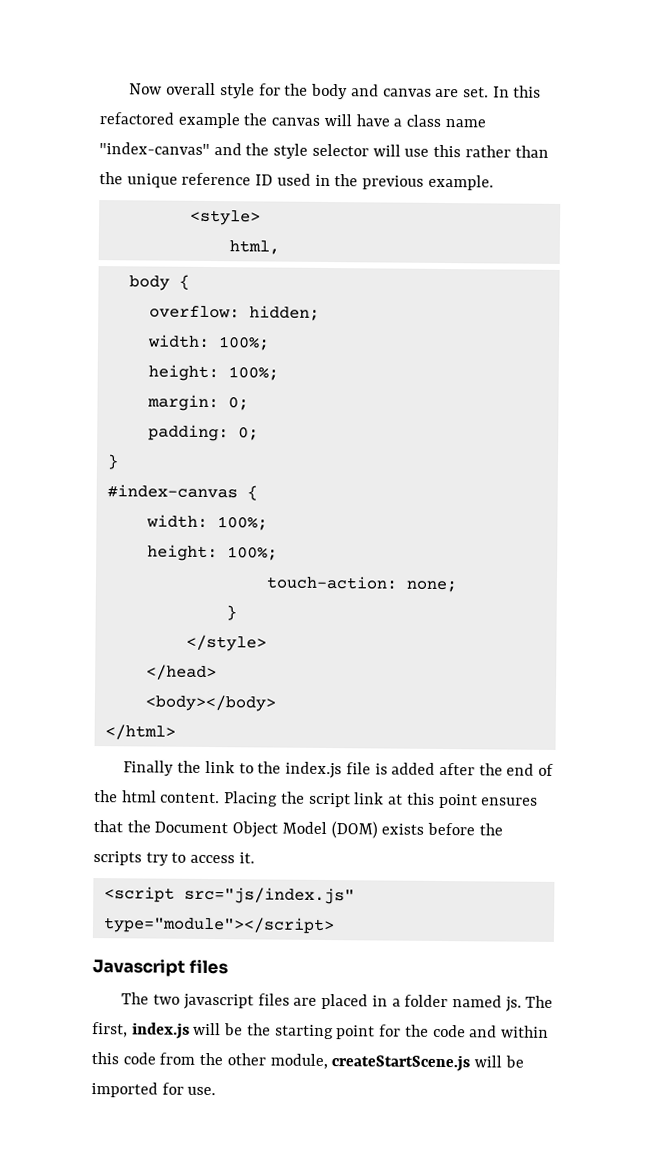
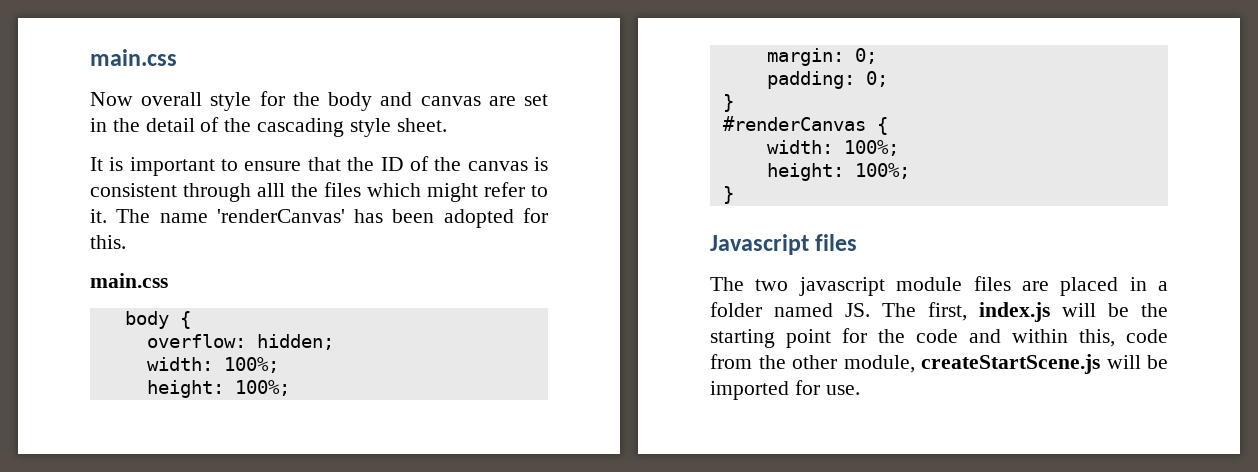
(129, 89) none -> [90,49,177,66] main.css //
[462,85,542,98] [99,112,486,129] [99,142,549,159] [99,172,494,191] [189,209,261,226] [228,240,280,255] set. In this refactored example the canvas will have a class name "index-canvas" and the style selector will use this rather than the unique reference ID used in the previous example. // <style> // html, -> [524,94,548,106] [90,117,447,137] [90,156,548,176] [90,182,548,202] [90,208,548,228] [90,235,126,249] [90,273,168,288] set in the detail of the cascading style sheet. // It is important to ensure that the ID of the canvas is consistent through alll the files which might refer to it. The name 'renderCanvas' has been adopted for this. // main.css
[106,484,238,499] #index-canvas -> [722,116,866,131] #renderCanvas
[265,575,457,593] [225,605,237,621] [185,634,267,652] [145,664,217,681] [144,694,276,712] [104,724,176,740] [123,760,555,779] [94,790,539,809] [93,820,503,839] [93,851,255,866] [103,886,355,905] [102,916,335,935] // touch-action: none; // } // </style> // </head> // <body></body> // </html> // Finally the link to the index.js file is added after the end of the html content. Placing the script link at this point ensures that the Document Object Model (DOM) exists before the scripts try to access it. // <script src="js/index.js" type="module"></script> -> [722,186,734,204] // }
(254, 1001) none -> [896,277,963,291] module
[504,996,522,1012] js. -> [845,303,870,317] JS.
[91,1052,119,1065] this -> [1079,329,1115,347] this,

